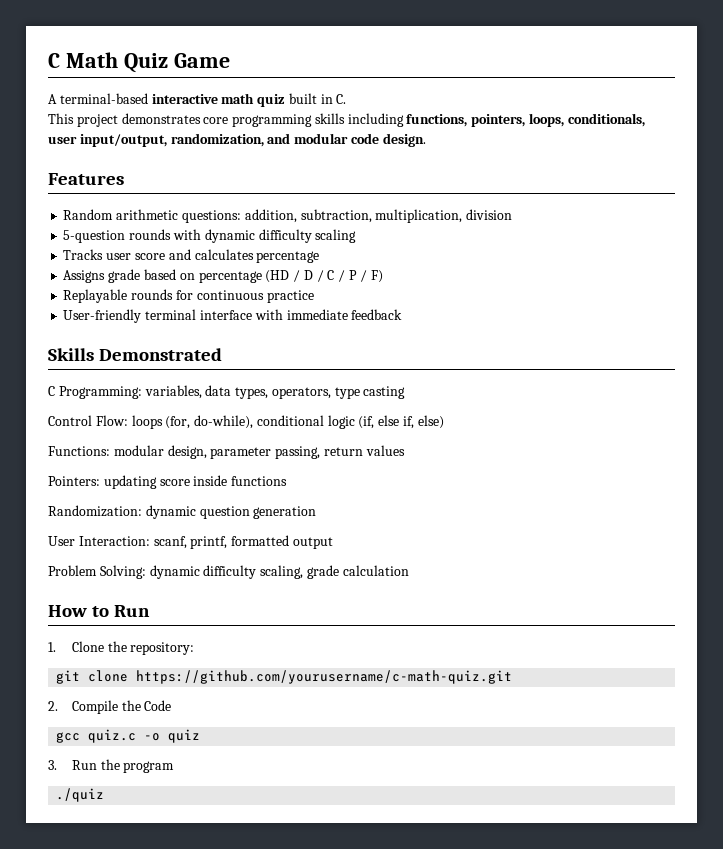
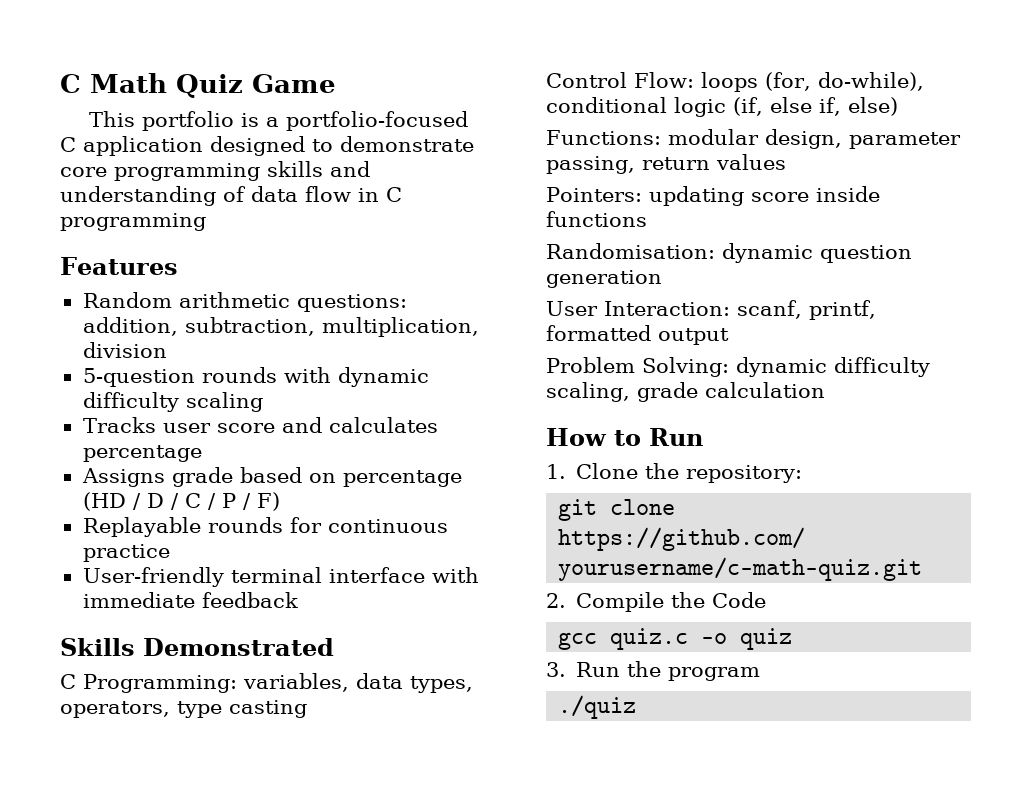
[48,93,347,107] [48,113,645,127] [48,133,426,147] A terminal-based interactive math quiz built in C. // This project demonstrates core programming skills including functions, pointers, loops, conditionals, user input/output, randomization, and modular code design. -> [88,111,468,131] [60,136,474,156] [60,161,370,181] [60,186,402,206] [60,213,206,231] This portfolio is a portfolio-focused C application designed to demonstrate core programming skills and understanding of data flow in C programming
[48,505,142,517] Randomization: -> [546,243,715,259] Randomisation:

